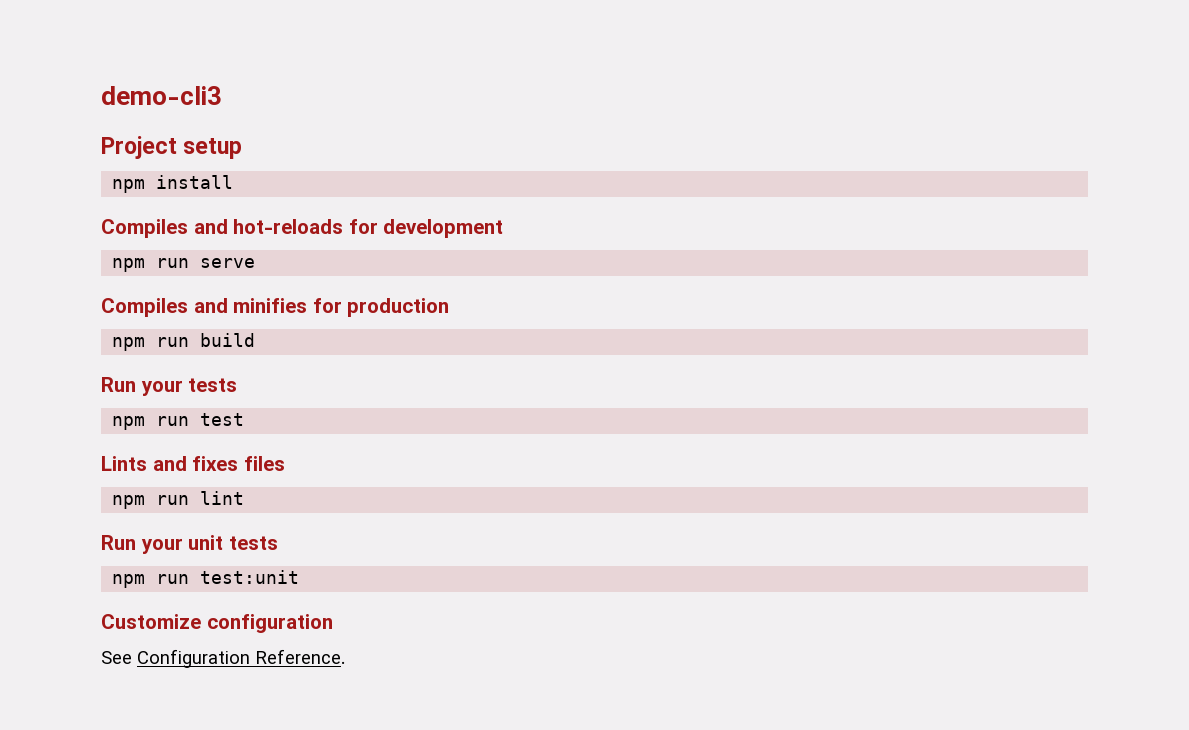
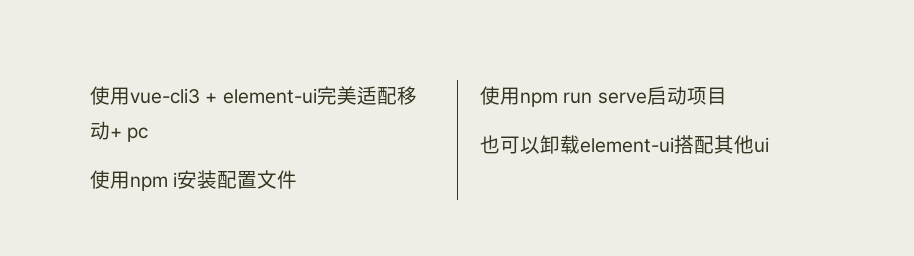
[101,86,222,105] [101,136,243,159] [112,175,234,193] [101,219,504,238] [112,258,256,272] [101,298,450,317] [112,333,256,351] [101,377,238,396] [112,413,245,430] [101,456,285,471] [112,491,245,509] [101,535,278,554] [112,570,300,588] [101,614,333,633] [101,649,345,668] demo-cli3 // Project setup // npm install // Compiles and hot-reloads for development // npm run serve // Compiles and minifies for production // npm run build // Run your tests // npm run test // Lints and fixes files // npm run lint // Run your unit tests // npm run test:unit // Customize configuration // See Configuration Reference. -> [90,86,417,105] [90,121,149,142] [90,170,298,191] [480,86,727,107] [480,135,769,154] 使用vue-cli3 + element-ui完美适配移动+ pc // 使用npm i安装配置文件 // 使用npm run serve启动项目 // 也可以卸载element-ui搭配其他ui

